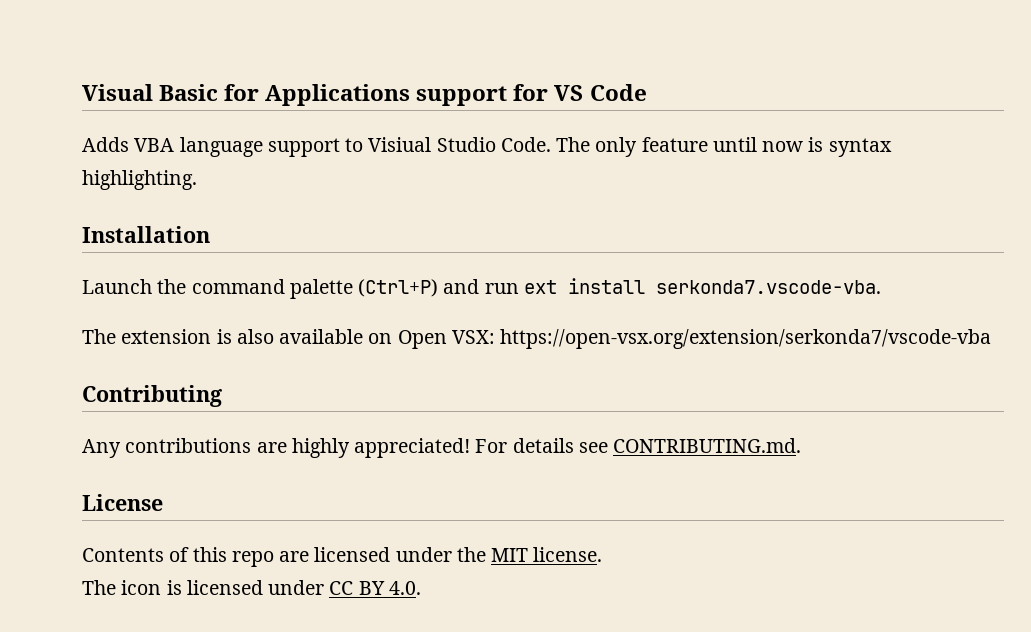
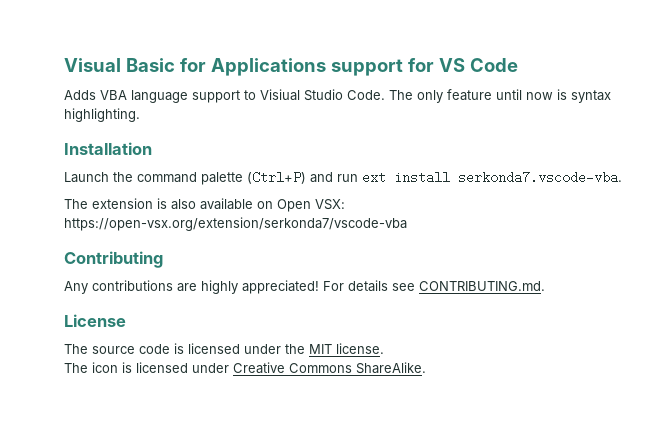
[82,547,310,567] Contents of this repo are -> [64,343,184,354] The source code is
[329,581,421,595] CC BY 4.0. -> [233,362,426,374] Creative Commons ShareAlike.

